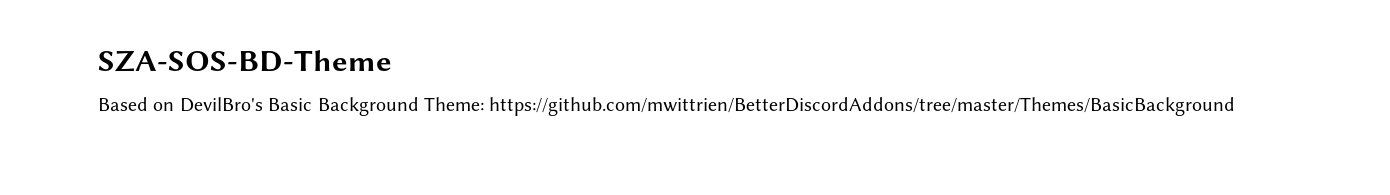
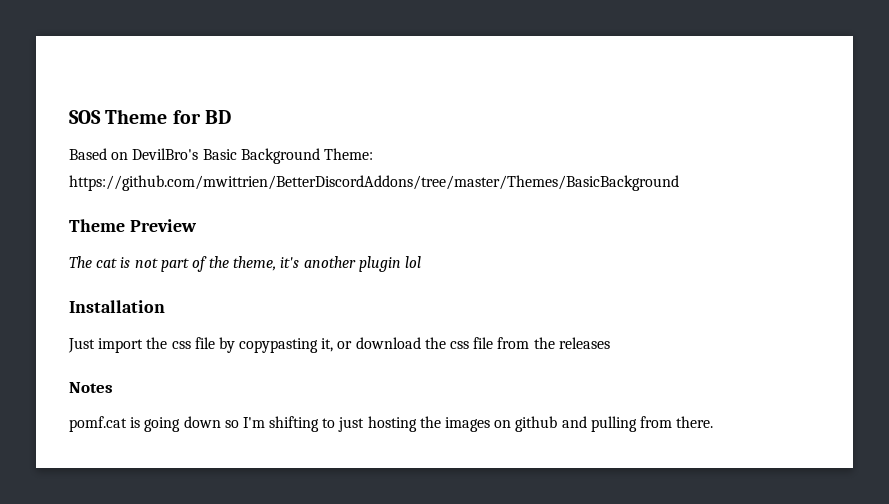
[98,50,392,72] SZA-SOS-BD-Theme -> [69,109,231,124] SOS Theme for BD
(1236, 106) none -> [69,219,197,232] [69,256,422,272] [69,300,165,313] [68,337,610,353] [69,382,113,393] [69,416,714,432] // Theme Preview // The cat is not part of the theme, it's another plugin lol // Installation // Just import the css file by copypasting it, or download the css file from the releases // Notes // pomf.cat is going down so I'm shifting to just hosting the images on github and pulling from there.

